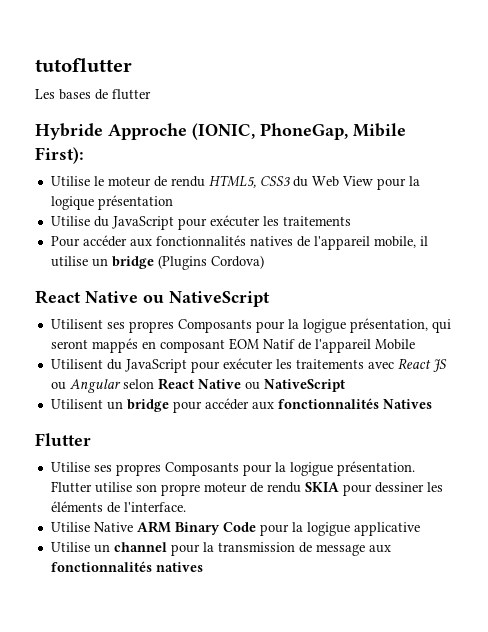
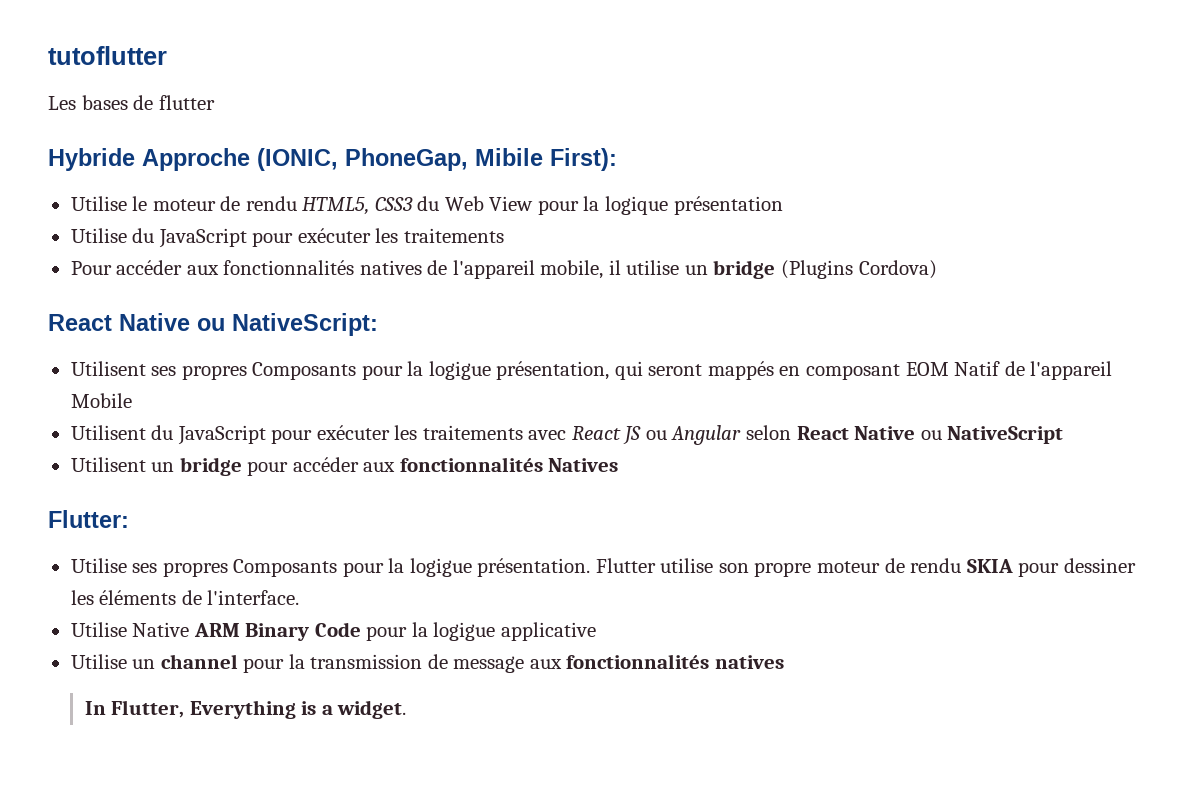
[169,291,270,307] NativeScript -> [232,313,378,336] NativeScript:
[35,433,91,446] Flutter -> [48,510,129,528] Flutter:
(203, 567) none -> [84,700,407,719] // In Flutter, Everything is a widget.

